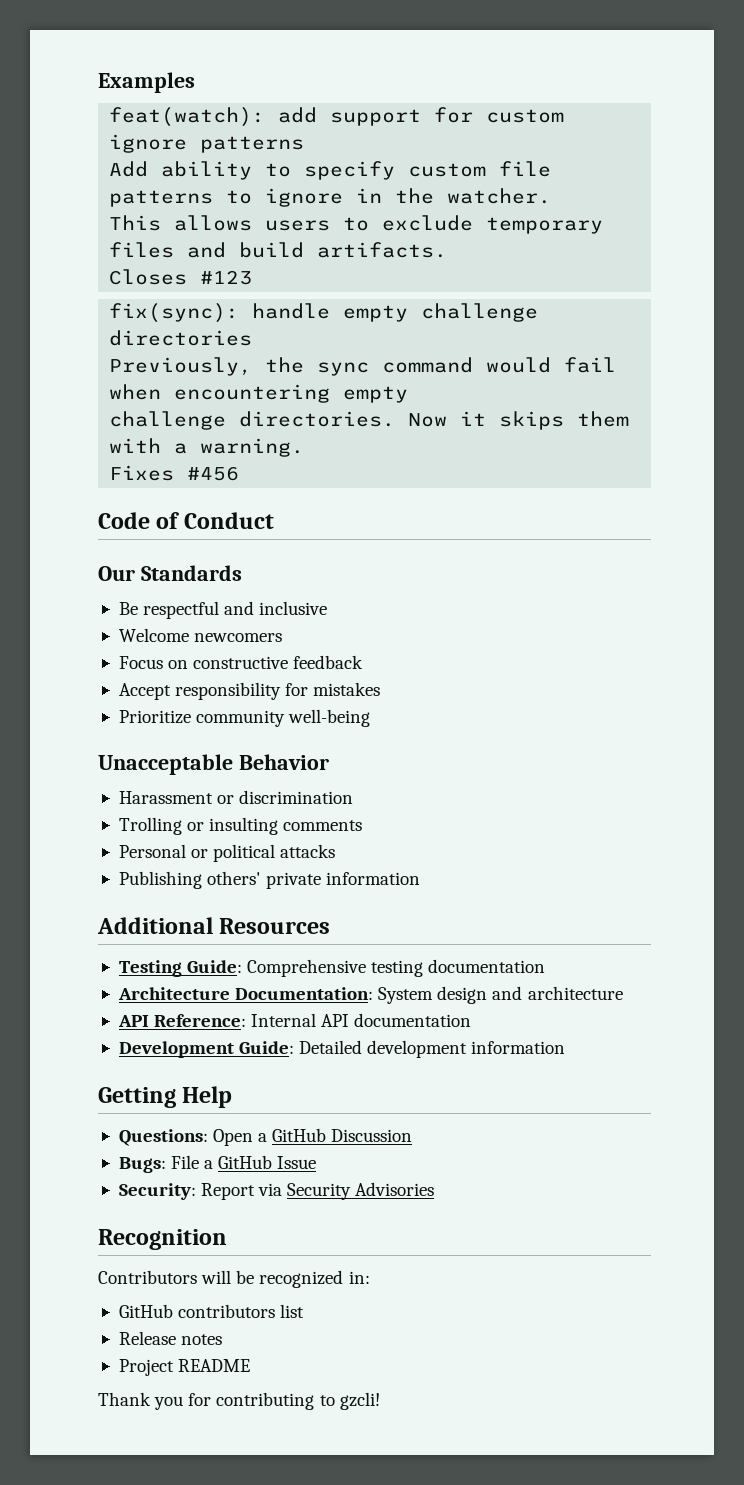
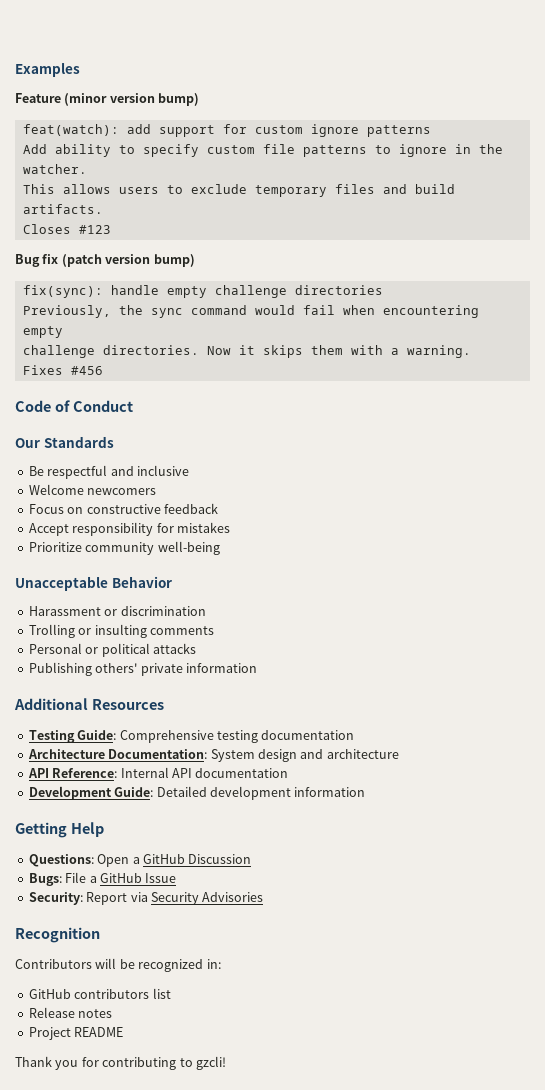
(195, 82) none -> [15,93,200,106] // Feature (minor version bump)
(253, 277) none -> [15,254,195,267] // Bug fix (patch version bump)

